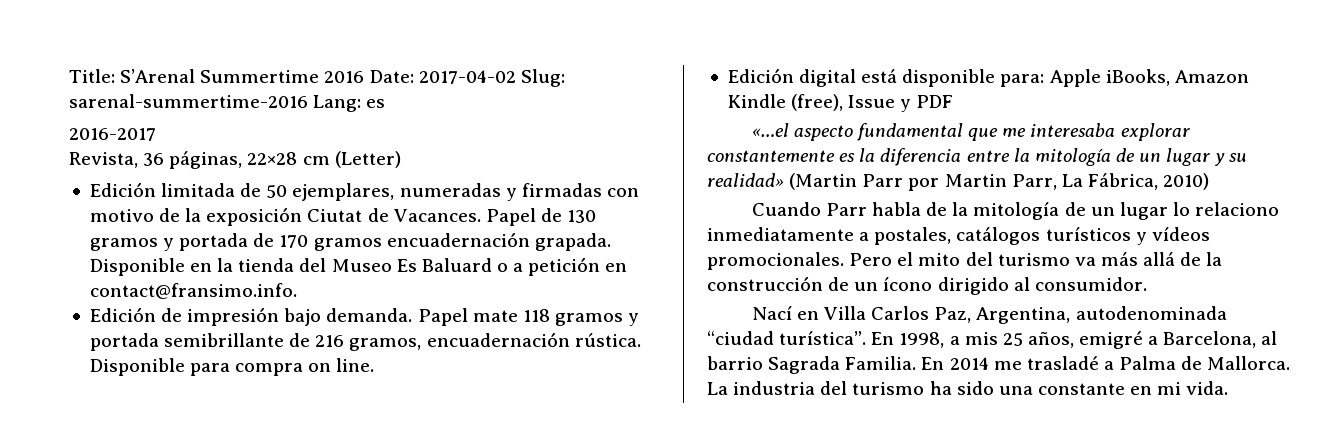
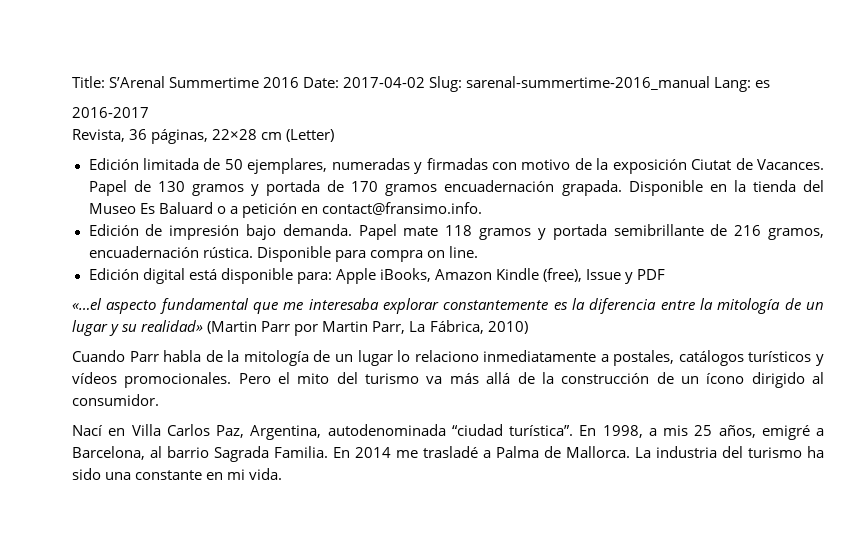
[69,94,308,108] sarenal-summertime-2016 -> [466,76,711,90] sarenal-summertime-2016_manual

